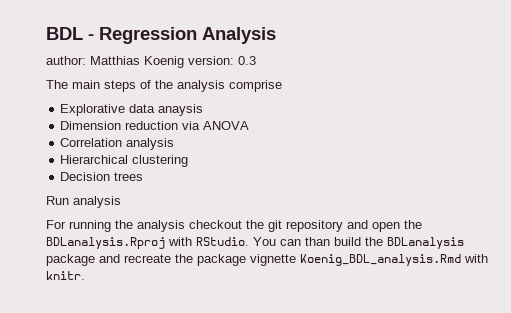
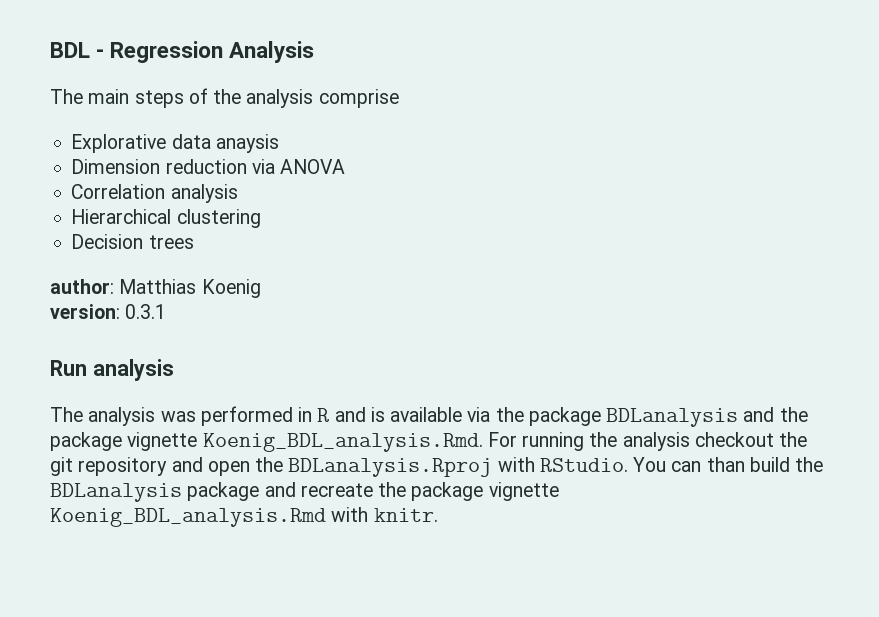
[46,56,256,68] // author: Matthias Koenig version: 0.3 -> (315, 52) none
[46,196,121,208] Run analysis // -> [50,279,261,298] [50,304,167,319] [50,359,174,381] [50,406,808,427] [50,432,483,452] author: Matthias Koenig // version: 0.3.1 // Run analysis // The analysis was performed in R and is available via the package BDLanalysis and the package vignette Koenig_BDL_analysis.Rmd.

